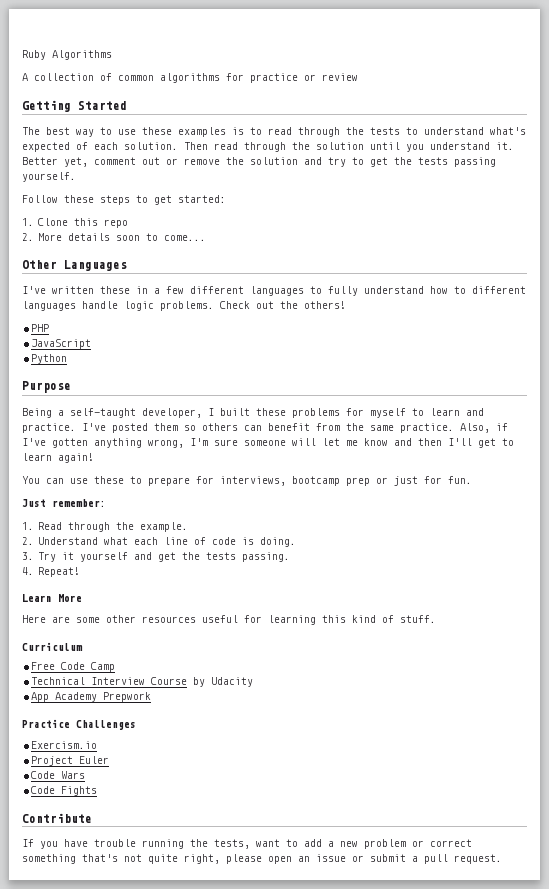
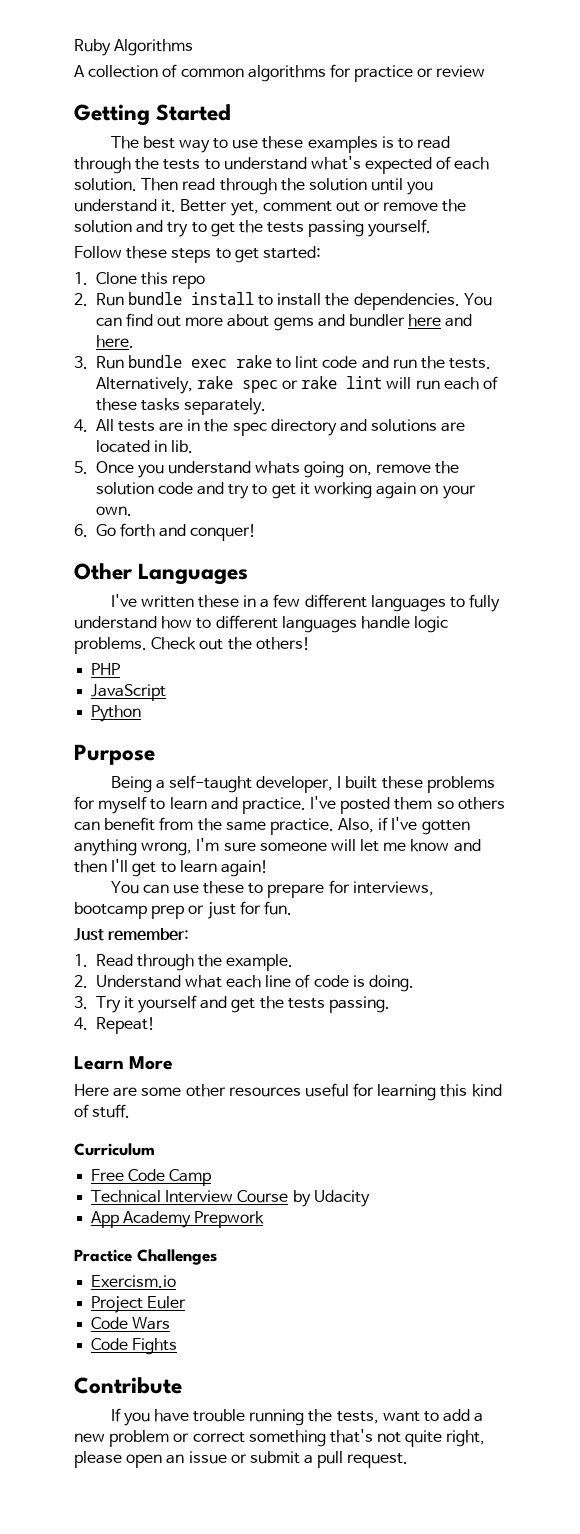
[38,233,207,241] More details soon to come... -> [95,292,492,310] [95,313,473,331] [95,335,134,348] [74,355,492,369] [95,376,499,394] [95,398,267,415] [74,419,466,436] [95,440,194,453] [74,461,460,478] [95,482,476,499] [95,506,132,516] [74,523,257,541] Run bundle install to install the dependencies. You can find out more about gems and bundler here and here. // 3. Run bundle exec rake to lint code and run the tests. Alternatively, rake spec or rake lint will run each of these tasks separately. // 4. All tests are in the spec directory and solutions are located in lib. // 5. Once you understand whats going on, remove the solution code and try to get it working again on your own. // 6. Go forth and conquer!

